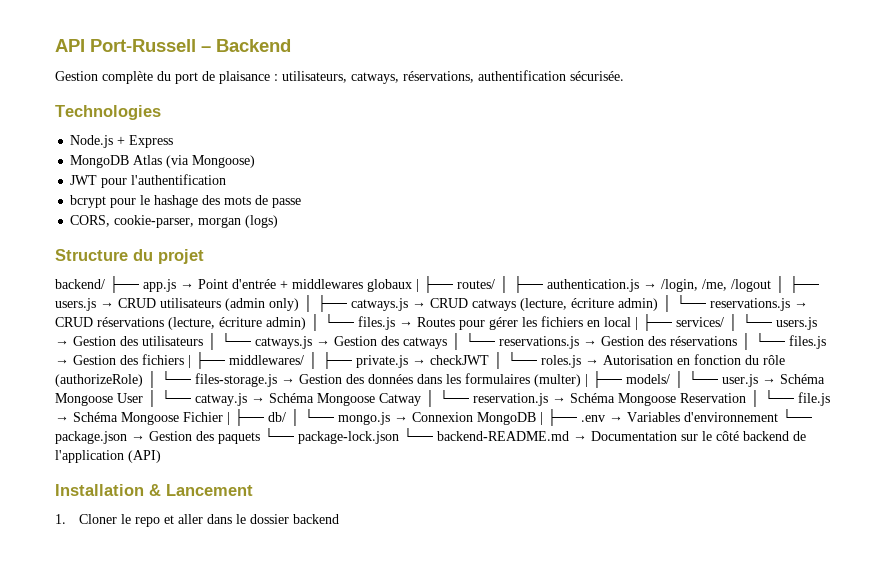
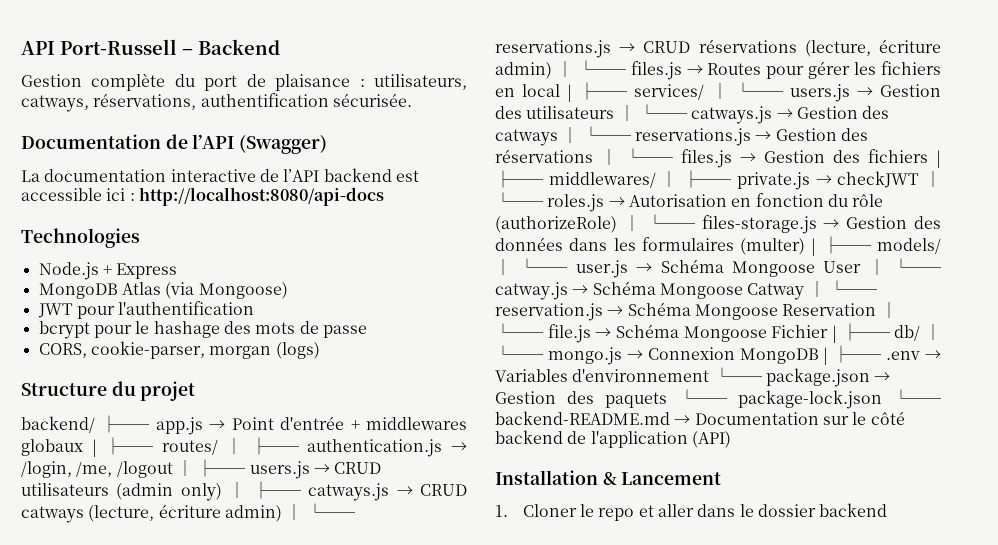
(624, 76) none -> [21,134,328,154] [21,168,419,182] [21,187,384,206] // Documentation de l’API (Swagger) // La documentation interactive de l’API backend est accessible ici : http://localhost:8080/api-docs

